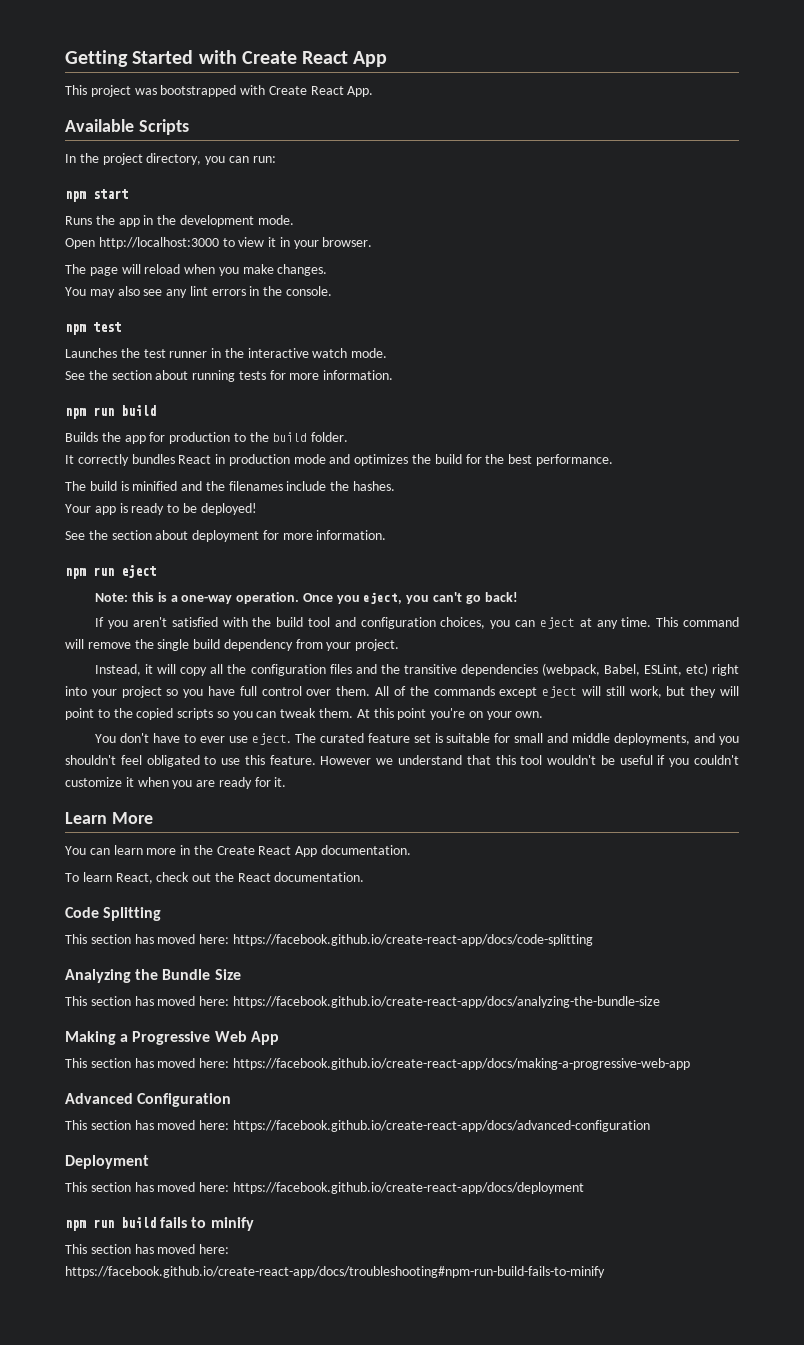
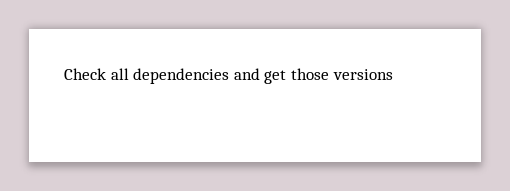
[65,50,388,67] [65,85,374,97] [65,119,189,135] [65,153,276,165] [65,189,128,202] [65,215,294,227] [65,237,373,249] [65,264,328,276] [65,286,333,298] [65,322,121,335] [65,348,388,358] [65,370,394,382] [65,405,156,419] [65,432,349,444] [65,454,613,466] [65,481,396,491] [65,503,257,515] [65,530,387,542] [65,565,156,579] [95,592,518,604] [95,617,740,629] [65,639,400,651] [95,663,740,676] [65,686,740,698] [65,708,544,720] [95,733,739,745] [65,755,740,767] [65,777,287,789] [65,812,153,824] [65,845,412,857] [65,872,365,884] [65,907,162,921] [65,934,593,946] [65,969,241,983] [65,996,660,1008] [65,1031,279,1045] [65,1058,690,1070] [65,1093,232,1107] [65,1120,650,1132] [65,1155,149,1169] [65,1182,584,1194] [65,1217,254,1231] [65,1244,230,1254] [65,1266,605,1278] Getting Started with Create React App // This project was bootstrapped with Create React App. // Available Scripts // In the project directory, you can run: // npm start // Runs the app in the development mode. // Open http://localhost:3000 to view it in your browser. // The page will reload when you make changes. // You may also see any lint errors in the console. // npm test // Launches the test runner in the interactive watch mode. // See the section about running tests for more information. // npm run build // Builds the app for production to the build folder. // It correctly bundles React in production mode and optimizes the build for the best performance. // The build is minified and the filenames include the hashes. // Your app is ready to be deployed! // See the section about deployment for more information. // npm run eject // Note: this is a one-way operation. Once you eject, you can't go back! // If you aren't satisfied with the build tool and configuration choices, you can eject at any time. This command will remove the single build dependency from your project. // Instead, it will copy all the configuration files and the transitive dependencies (webpack, Babel, ESLint, etc) right into your project so you have full control over them. All of the commands except eject will still work, but they will point to the copied scripts so you can tweak them. At this point you're on your own. // You don't have to ever use eject. The curated feature set is suitable for small and middle deployments, and you shouldn't feel obligated to use this feature. However we understand that this tool wouldn't be useful if you couldn't customize it when you are ready for it. // Learn More // You can learn more in the Create React App documentation. // To learn React, check out the React documentation. // Code Splitting // This section has moved here: https://facebook.github.io/create-react-app/docs/code-splitting // Analyzing the Bundle Size // This section has moved here: https://facebook.github.io/create-react-app/docs/analyzing-the-bundle-size // Making a Progressive Web App // This section has moved here: https://facebook.github.io/create-react-app/docs/making-a-progressive-web-app // Advanced Configuration // This section has moved here: https://facebook.github.io/create-react-app/docs/advanced-configuration // Deployment // This section has moved here: https://facebook.github.io/create-react-app/docs/deployment // npm run build fails to minify // This section has moved here: https://facebook.github.io/create-react-app/docs/troubleshooting#npm-run-build-fails-to-minify -> [64,68,393,84] Check all dependencies and get those versions

